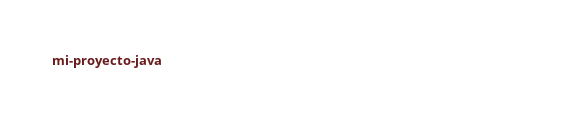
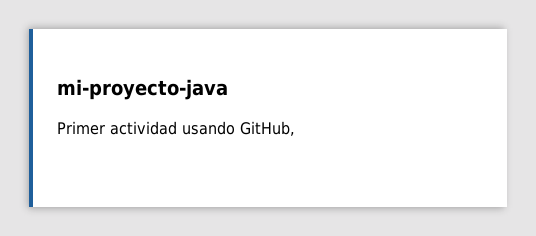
(162, 61) none -> [57,121,295,136] // Primer actividad usando GitHub,

